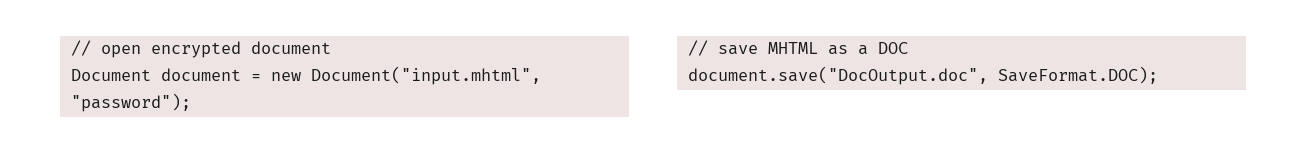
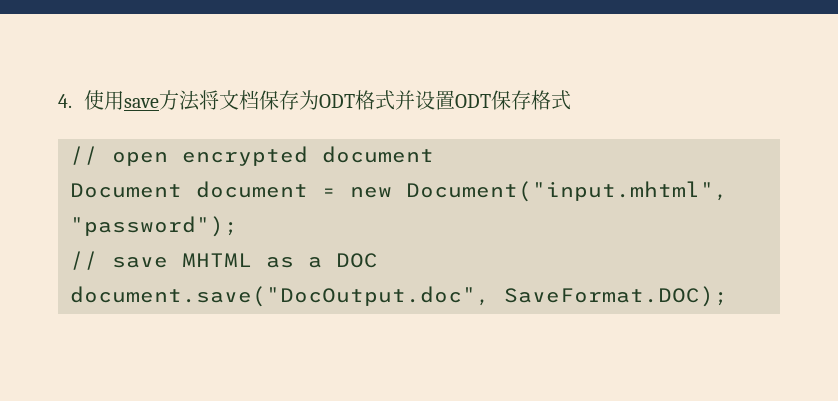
(70, 48) none -> [58,90,572,111] 4.使用save方法将文档保存为ODT格式并设置ODT保存格式 //

